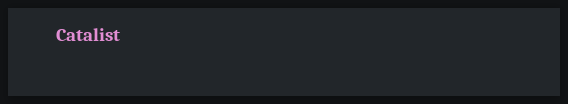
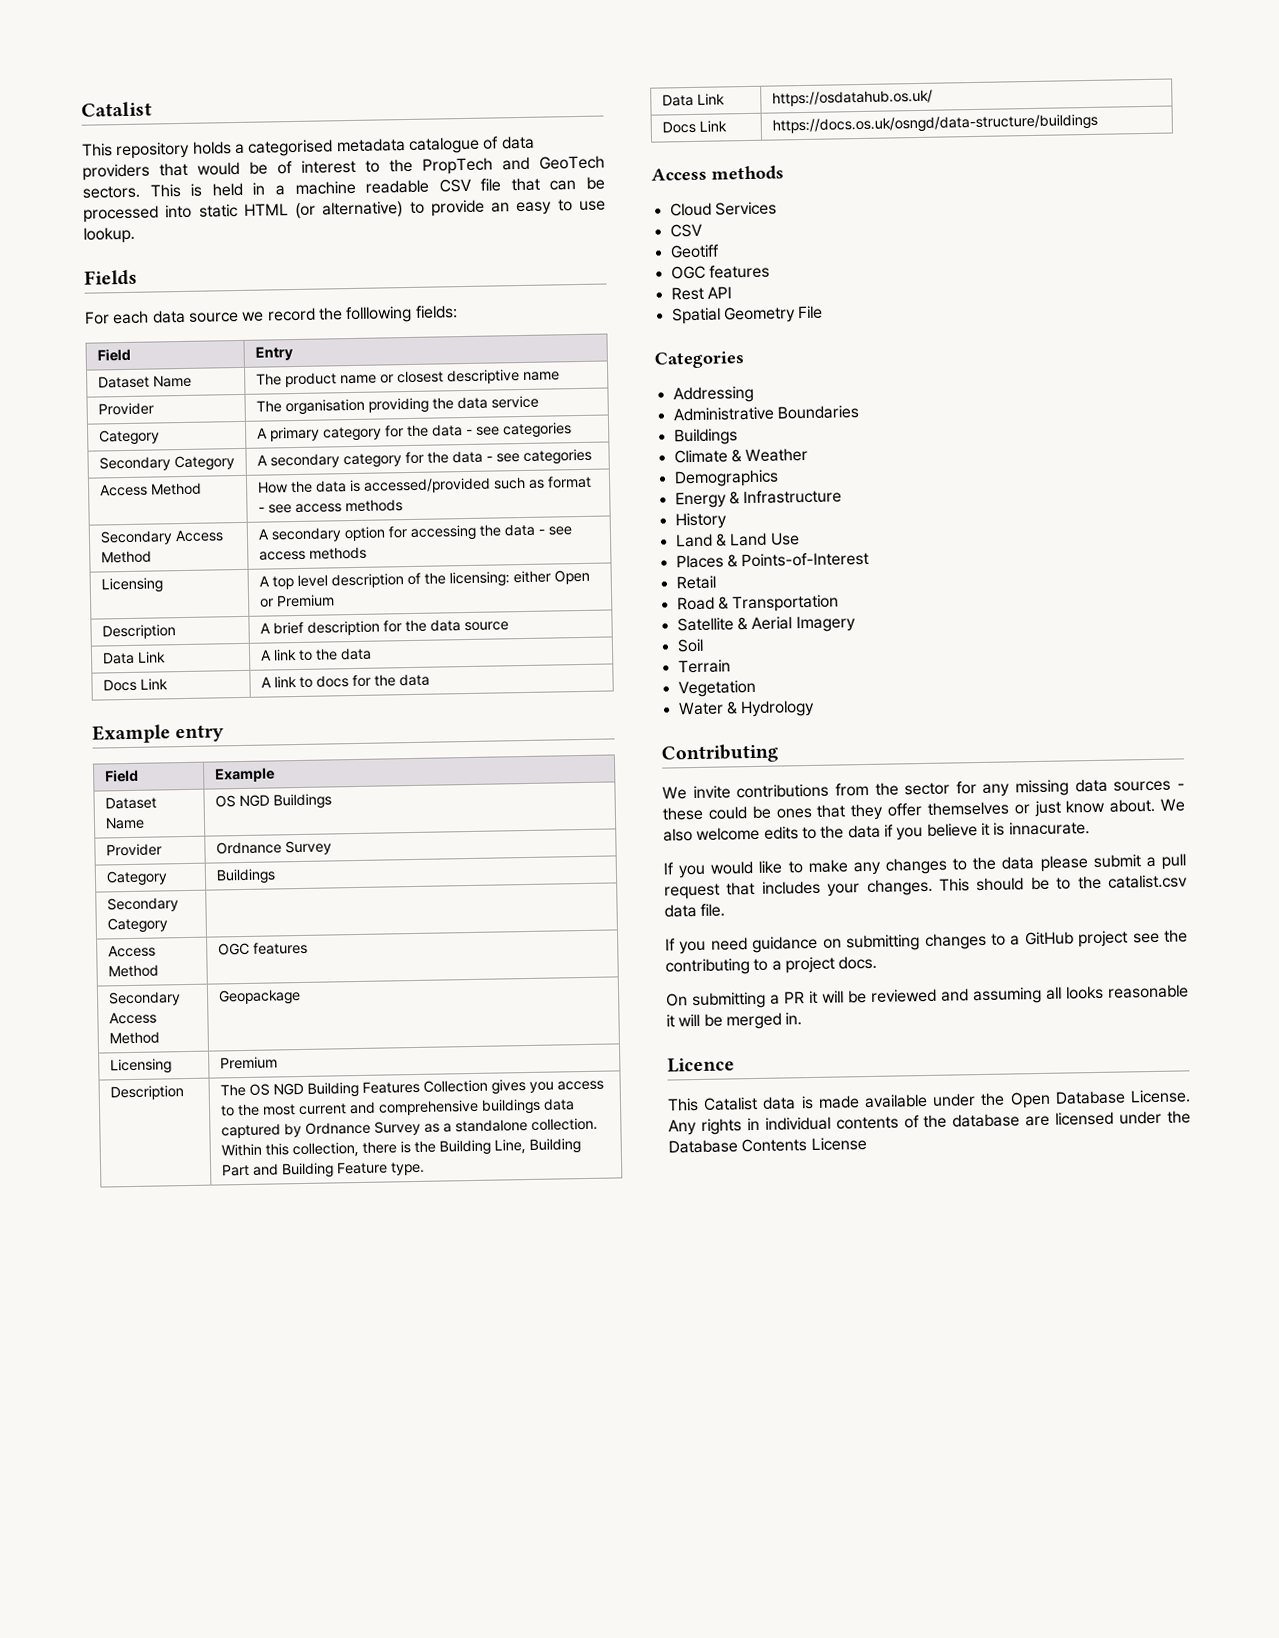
[56,28,120,41] Catalist -> [81,101,152,117] [82,135,535,160] [82,155,605,181] [82,176,605,199] [83,199,606,223] [83,226,135,244] [84,269,137,286] [84,305,458,325] [96,348,131,362] [254,346,293,361] [97,374,192,389] [255,369,560,388] [97,402,154,416] [255,395,539,416] [98,429,160,446] [256,422,572,442] [98,455,235,472] [256,448,592,469] [99,482,202,497] [256,475,592,494] [257,499,403,514] [99,529,224,546] [100,550,152,564] [257,523,572,543] [258,546,367,561] [100,577,163,594] [258,569,590,590] [259,594,335,608] [101,624,176,640] [259,619,509,636] [101,651,166,665] [259,647,372,661] [102,678,168,692] [260,673,430,688] [92,724,225,744] [104,769,139,783] [214,767,275,783] [104,796,157,810] [104,816,145,830] [214,793,332,810] [105,843,162,857] [215,840,332,856] [105,870,168,887] [215,868,276,885] [106,897,179,913] [106,917,168,934] [107,944,156,958] [107,964,159,978] [217,941,308,956] [107,991,181,1007] [108,1011,157,1025] [108,1031,160,1045] [217,989,301,1006] [109,1058,172,1075] [219,1056,278,1070] [109,1085,184,1101] [219,1079,604,1098] [219,1098,575,1117] [220,1117,598,1139] [220,1138,581,1158] [221,1161,425,1179] [661,93,725,107] [771,89,933,107] [661,120,727,134] [771,113,1098,135] [651,165,784,181] [669,201,777,217] [669,223,703,238] [669,244,720,259] [670,264,770,280] [670,286,732,301] [671,305,824,325] [654,351,745,369] [672,385,754,404] [672,405,859,422] [673,428,738,446] [673,447,809,464] [673,469,779,488] [674,489,843,509] [674,512,727,530] [674,532,800,548] [675,551,870,569] [675,575,716,590] [676,594,840,613] [676,615,856,633] [676,638,704,653] [677,659,731,674] [677,679,756,698] [677,699,816,718] [661,743,779,764] [662,778,1185,800] [662,798,1185,821] [663,821,1090,842] [663,853,1187,879] [664,874,1188,900] [664,903,726,918] [665,929,1188,955] [665,955,878,976] [666,984,1189,1010] [666,1012,803,1030] [667,1057,735,1073] [667,1089,1191,1112] [668,1110,1191,1136] [668,1137,867,1154] Catalist // This repository holds a categorised metadata catalogue of data providers that would be of interest to the PropTech and GeoTech sectors. This is held in a machine readable CSV file that can be processed into static HTML (or alternative) to provide an easy to use lookup. // Fields // For each data source we record the folllowing fields: // Field | Entry // Dataset Name | The product name or closest descriptive name // Provider | The organisation providing the data service // Category | A primary category for the data - see categories // Secondary Category | A secondary category for the data - see categories // Access Method | How the data is accessed/provided such as format - see access methods // Secondary Access Method | A secondary option for accessing the data - see access methods // Licensing | A top level description of the licensing: either Open or Premium // Description | A brief description for the data source // Data Link | A link to the data // Docs Link | A link to docs for the data // Example entry // Field | Example // Dataset Name | OS NGD Buildings // Provider | Ordnance Survey // Category | Buildings // Secondary Category | // Access Method | OGC features // Secondary Access Method | Geopackage // Licensing | Premium // Description | The OS NGD Building Features Collection gives you access to the most current and comprehensive buildings data captured by Ordnance Survey as a standalone collection. Within this collection, there is the Building Line, Building Part and Building Feature type. // Data Link | https://osdatahub.os.uk/ // Docs Link | https://docs.os.uk/osngd/data-structure/buildings // Access methods // Cloud Services // CSV // Geotiff // OGC features // Rest API // Spatial Geometry File // Categories // Addressing // Administrative Boundaries // Buildings // Climate & Weather // Demographics // Energy & Infrastructure // History // Land & Land Use // Places & Points-of-Interest // Retail // Road & Transportation // Satellite & Aerial Imagery // Soil // Terrain // Vegetation // Water & Hydrology // Contributing // We invite contributions from the sector for any missing data sources - these could be ones that they offer themselves or just know about. We also welcome edits to the data if you believe it is innacurate. // If you would like to make any changes to the data please submit a pull request that includes your changes. This should be to the catalist.csv data file. // If you need guidance on submitting changes to a GitHub project see the contributing to a project docs. // On submitting a PR it will be reviewed and assuming all looks reasonable it will be merged in. // Licence // This Catalist data is made available under the Open Database License. Any rights in individual contents of the database are licensed under the Database Contents License

